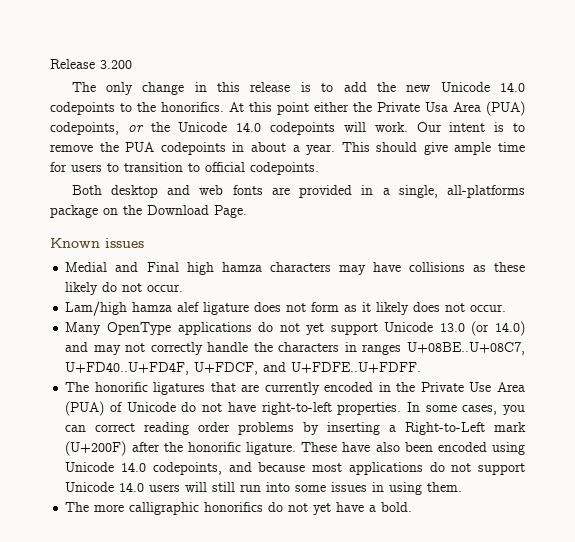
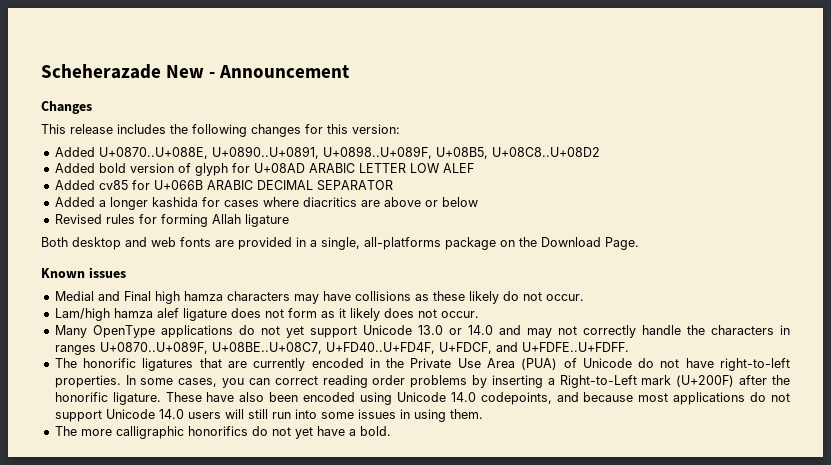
[50,59,132,69] [71,82,526,95] [50,101,525,116] [50,122,525,135] [50,142,525,155] [50,162,319,175] Release 3.200 // The only change in this release is to add the new Unicode 14.0 codepoints to the honorifics. At this point either the Private Usa Area (PUA) codepoints, or the Unicode 14.0 codepoints will work. Our intent is to remove the PUA codepoints in about a year. This should give ample time for users to transition to official codepoints. -> [41,64,350,79] [41,101,92,114] [41,124,400,137] [54,146,600,159] [54,163,474,176] [54,180,393,191] [54,197,478,210] [54,214,289,227] Scheherazade New - Announcement // Changes // This release includes the following changes for this version: // Added U+0870..U+088E, U+0890..U+0891, U+0898..U+089F, U+08B5, U+08C8..U+08D2 // Added bold version of glyph for U+08AD ARABIC LETTER LOW ALEF // Added cv85 for U+066B ARABIC DECIMAL SEPARATOR // Added a longer kashida for cases where diacritics are above or below // Revised rules for forming Allah ligature
[471,321,525,336] (or 14.0) -> [448,325,493,335] or 14.0
(402, 349) none -> [99,341,208,354] U+0870..U+089F,

